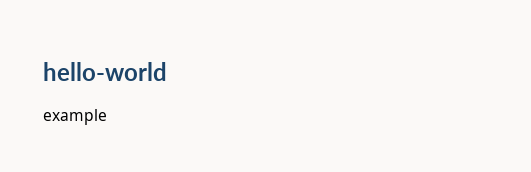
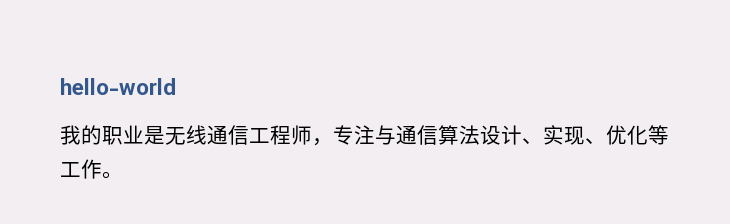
[43,109,107,125] example -> [60,125,669,146] [60,159,123,179] 我的职业是无线通信工程师，专注与通信算法设计、实现、优化等工作。

